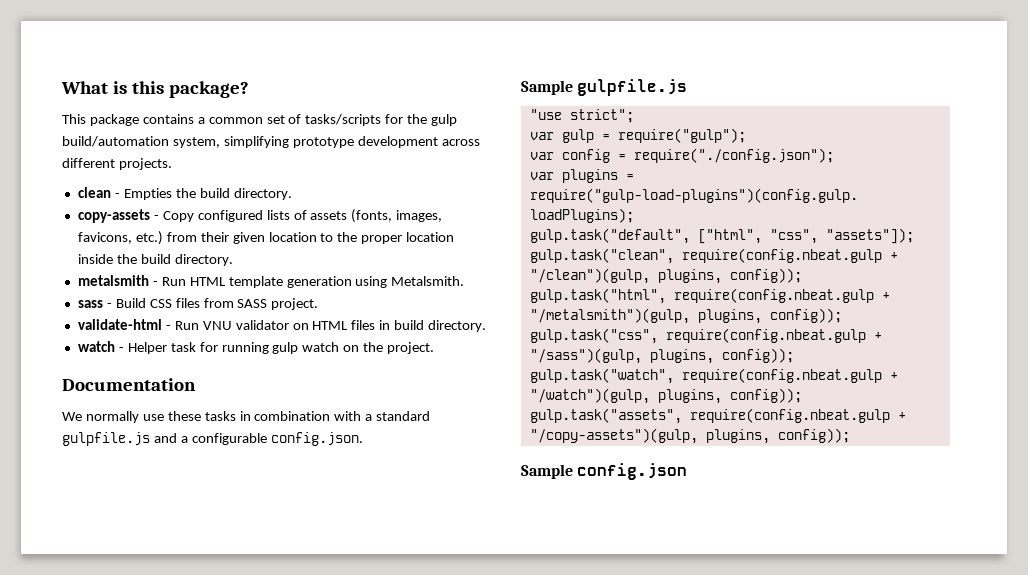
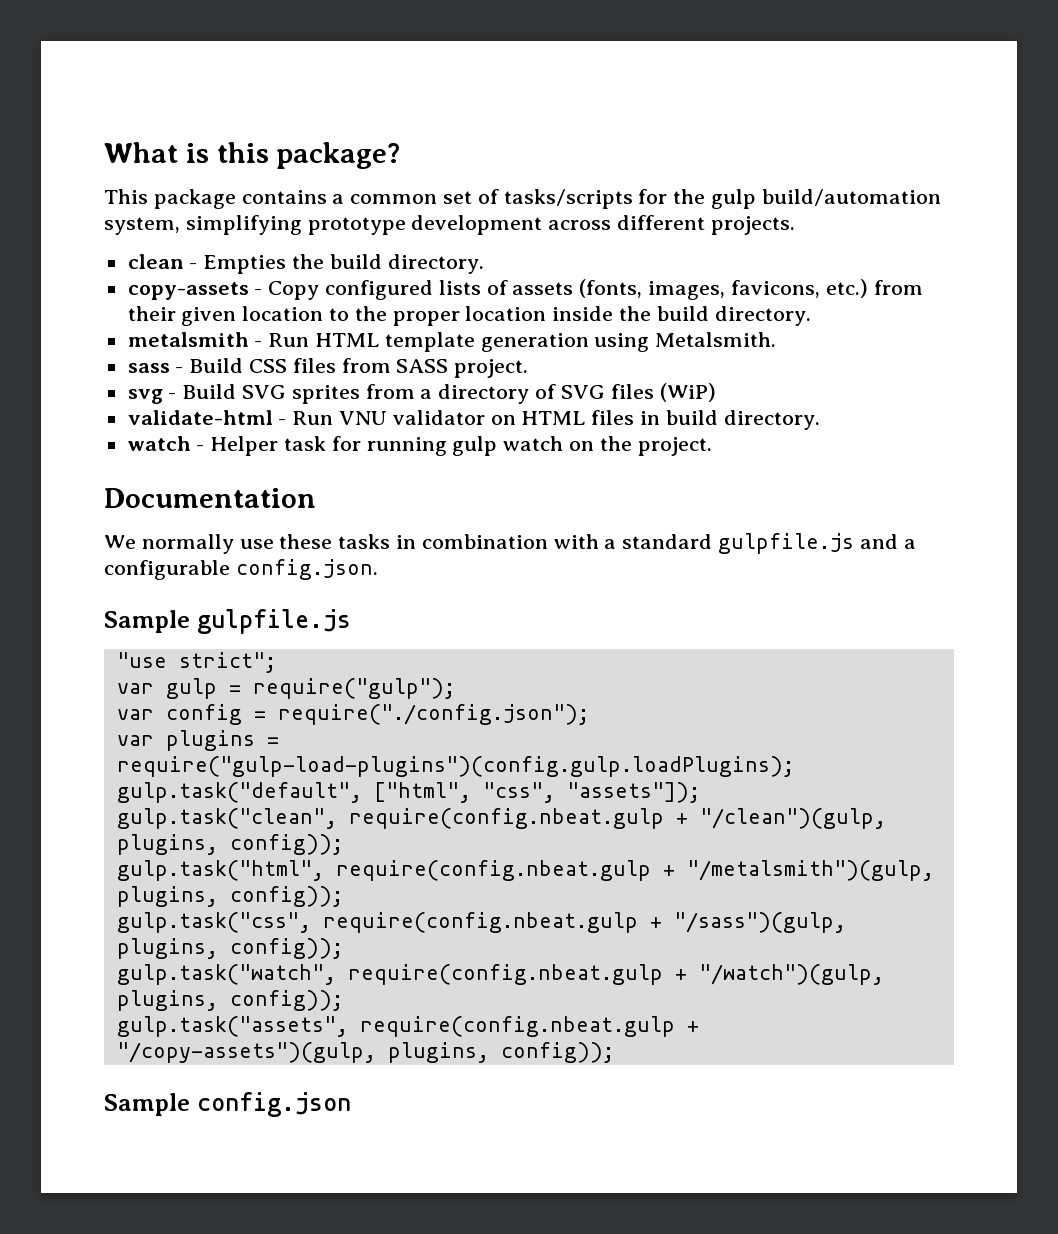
(319, 304) none -> [127,383,716,404] // svg - Build SVG sprites from a directory of SVG files (WiP)

